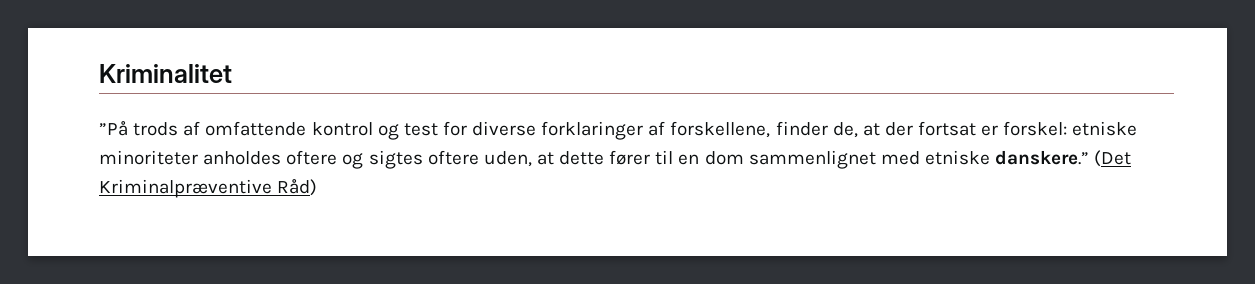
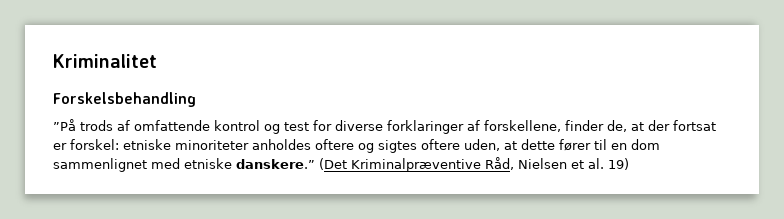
(232, 73) none -> [53,92,196,107] // Forskelsbehandling
[277,179,318,196] Råd) -> [485,157,629,170] Råd, Nielsen et al. 19)

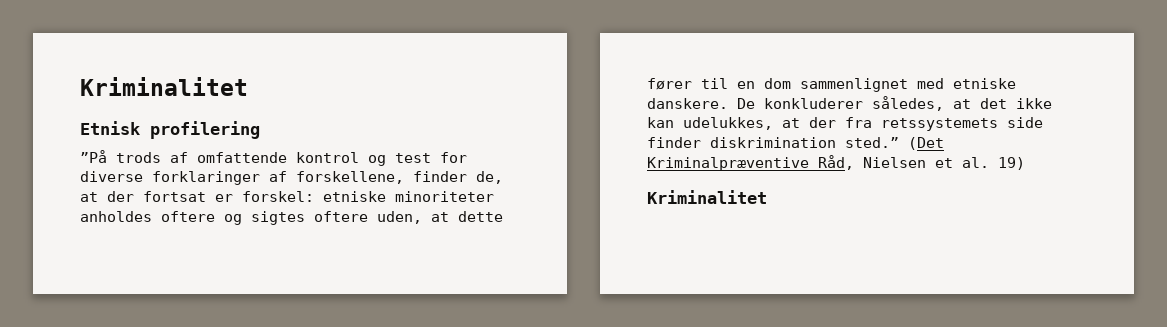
[53,92,196,107] Forskelsbehandling -> [80,121,260,139] Etnisk profilering
[236,159,315,169] danskere.” -> [647,96,1052,111] [647,117,1043,131] [647,137,899,148] danskere. De konkluderer således, at det ikke kan udelukkes, at der fra retssystemets side finder diskrimination sted.”
(629, 164) none -> [647,190,767,204] // Kriminalitet

